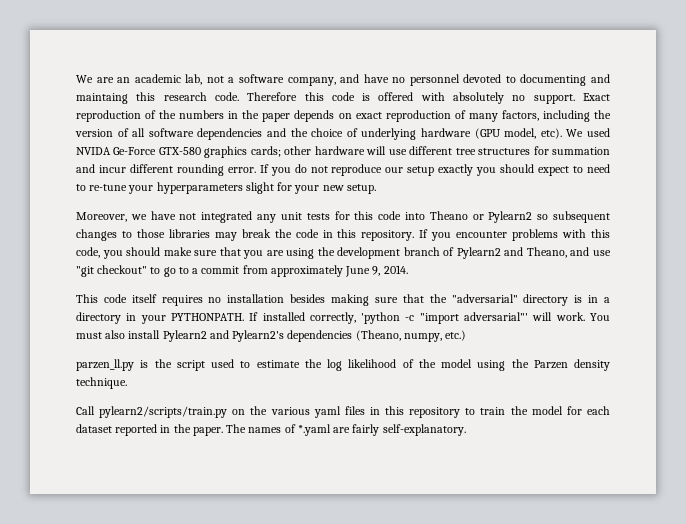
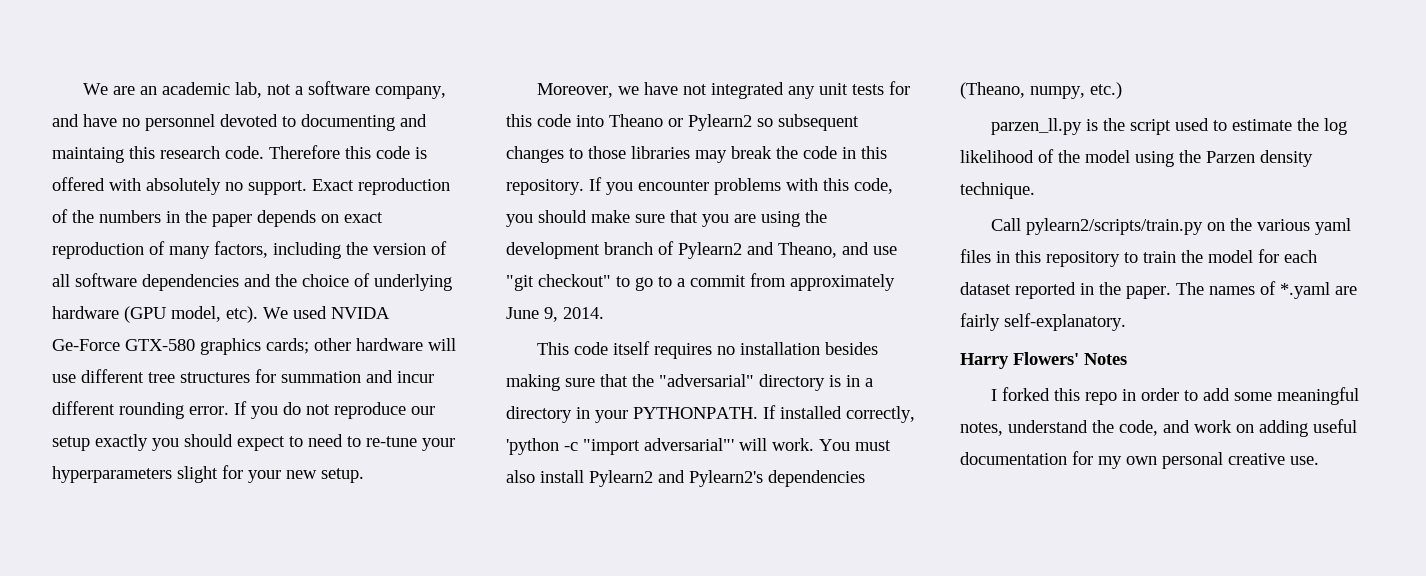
(466, 430) none -> [960,352,1127,369] [990,387,1359,405] [960,419,1357,437] [960,451,1319,469] // Harry Flowers' Notes // I forked this repo in order to add some meaningful notes, understand the code, and work on adding useful documentation for my own personal creative use.

